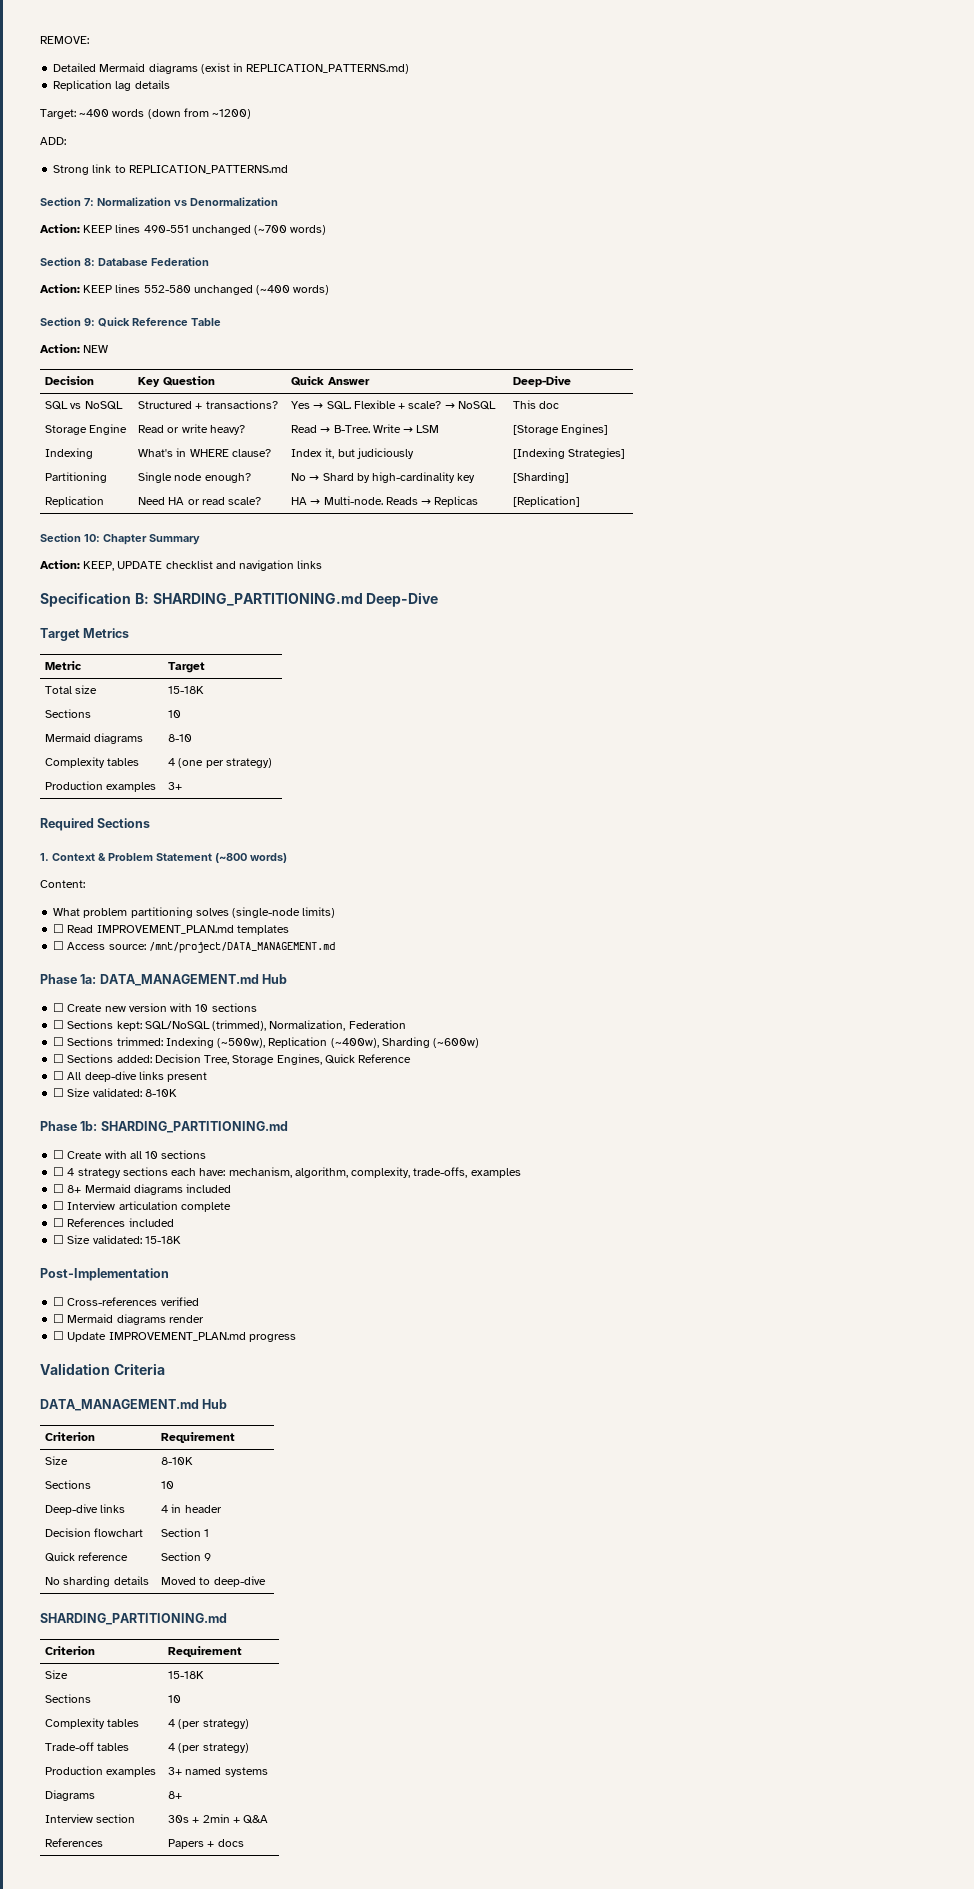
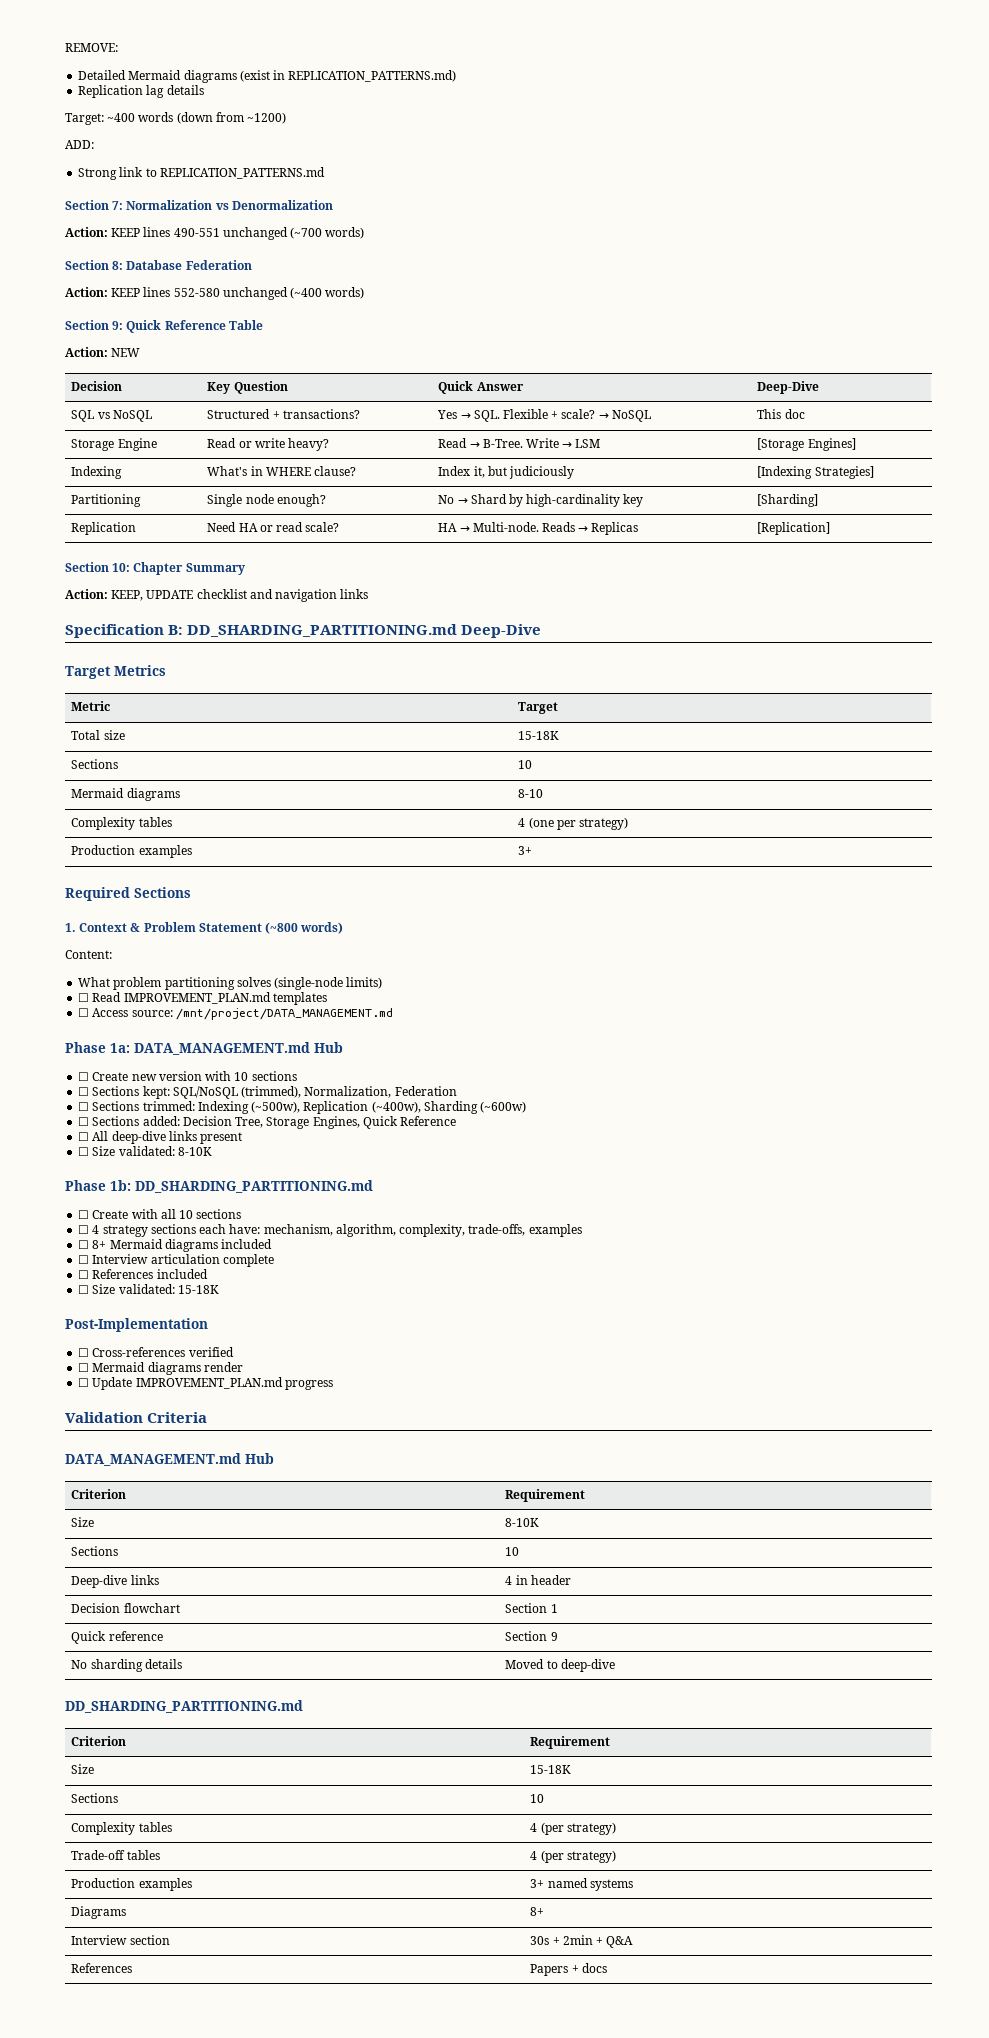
[152,593,363,606] SHARDING_PARTITIONING.md -> [187,624,458,637] DD_SHARDING_PARTITIONING.md
[100,1121,288,1133] SHARDING_PARTITIONING.md -> [135,1180,373,1193] DD_SHARDING_PARTITIONING.md
[40,1613,227,1625] SHARDING_PARTITIONING.md -> [65,1700,303,1713] DD_SHARDING_PARTITIONING.md

